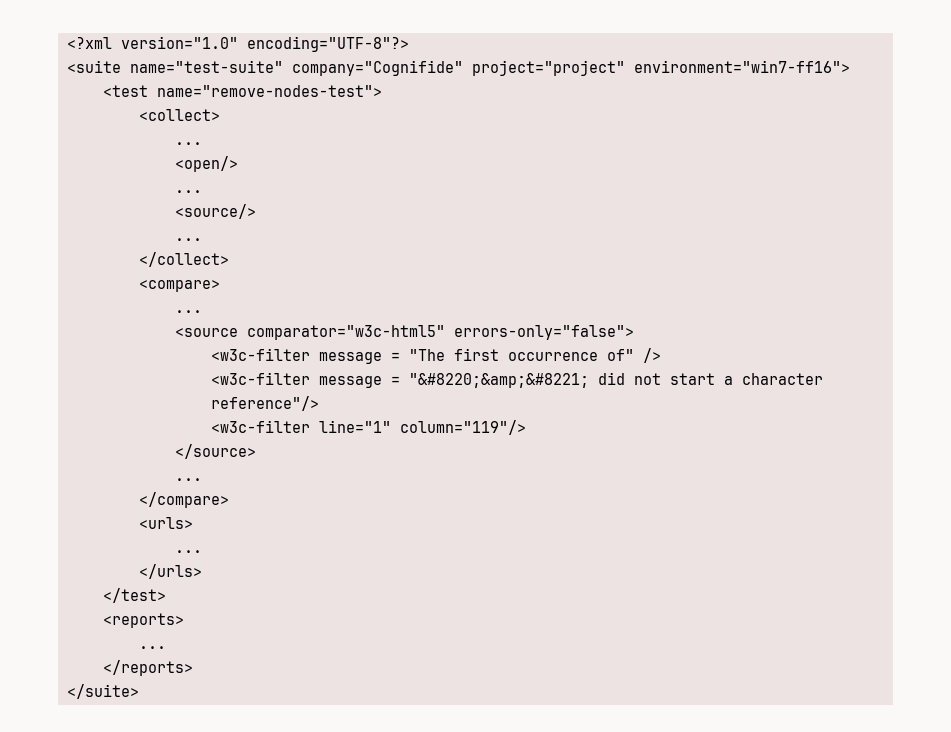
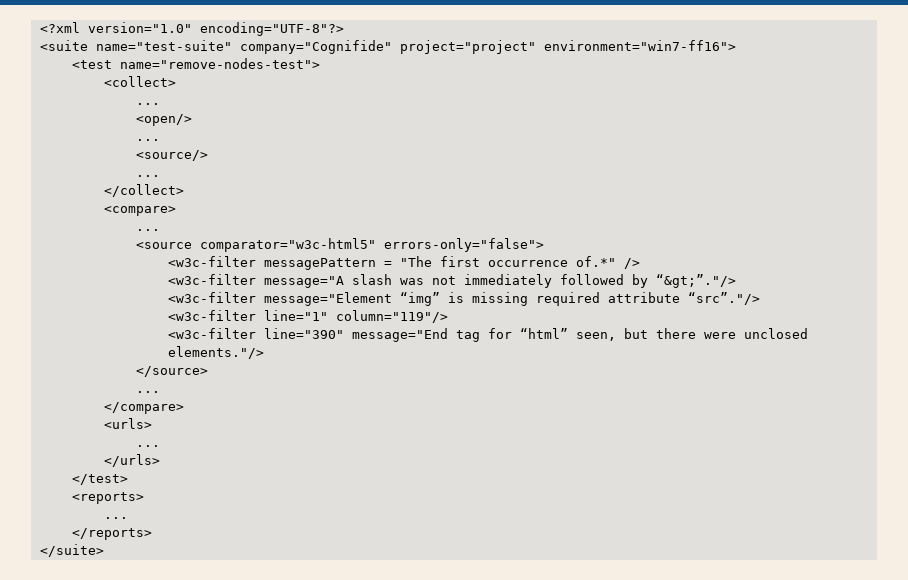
[319,352,383,364] message -> [263,258,376,270] messagePattern
[607,349,635,361] of" -> [575,256,616,267] of.*"
[319,372,824,388] [211,396,320,411] [211,420,527,435] message = "&#8220;&amp;&#8221; did not start a character reference"/> // <w3c-filter line="1" column="119"/> -> [263,274,736,288] [167,292,760,306] [167,310,448,323] [167,328,808,342] [167,346,264,359] message="A slash was not immediately followed by “&gt;”."/> // <w3c-filter message="Element “img” is missing required attribute “src”."/> // <w3c-filter line="1" column="119"/> // <w3c-filter line="390" message="End tag for “html” seen, but there were unclosed elements."/>

